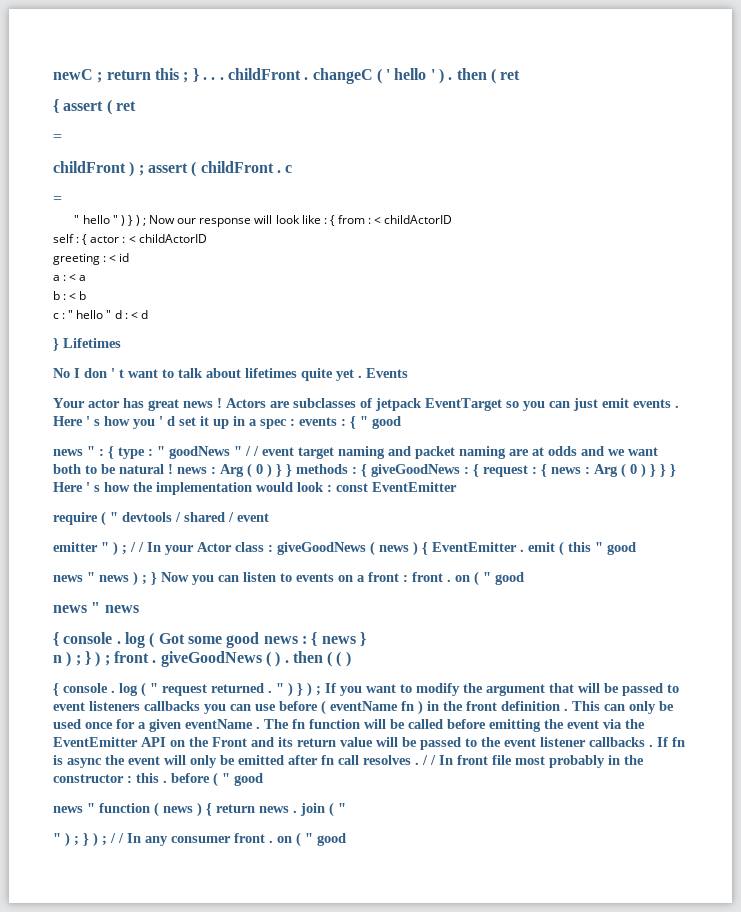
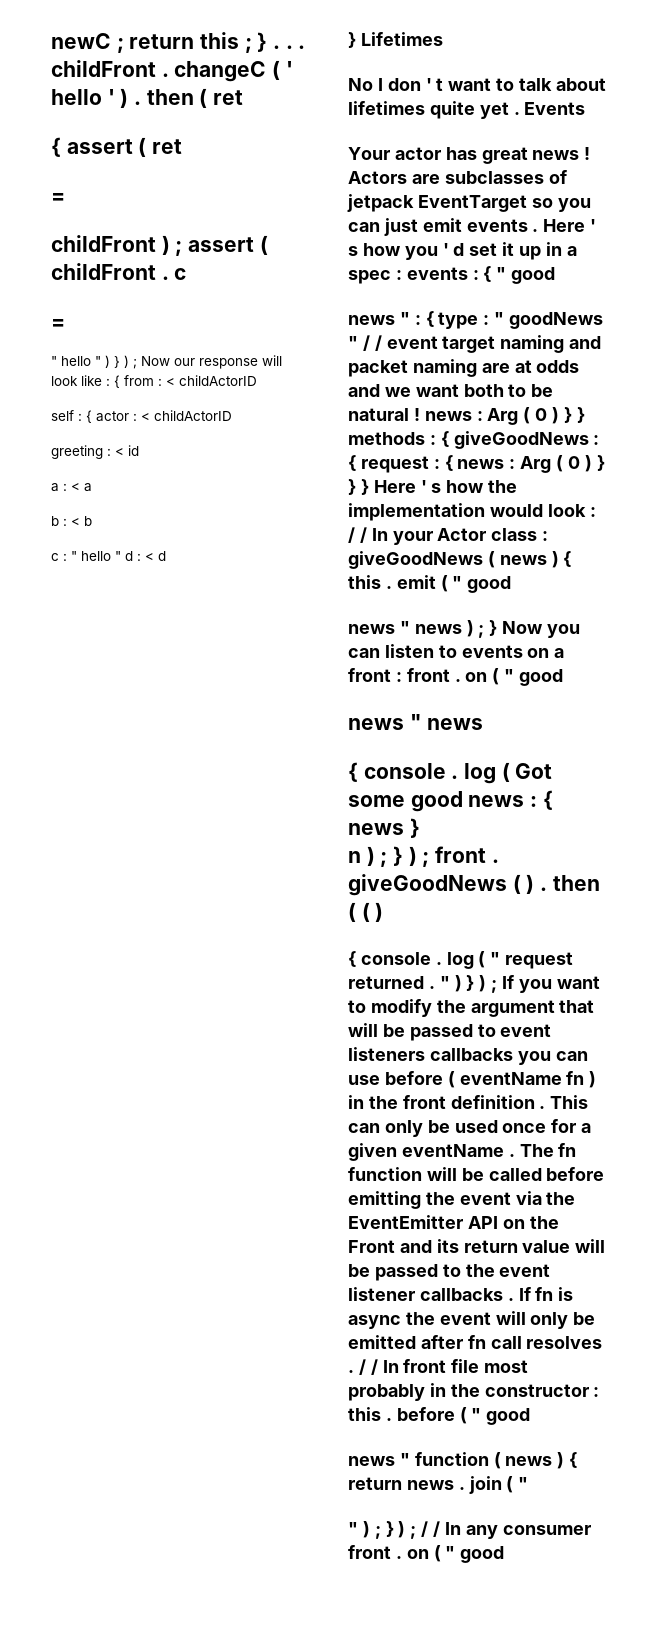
[336,482,457,492] [53,511,269,526] [53,541,127,556] const EventEmitter // require ( " devtools / shared / event // emitter " ) ; -> (596, 512) none
[432,542,517,552] EventEmitter -> [348,575,381,589] this
[568,542,591,552] this -> (448, 583) none

